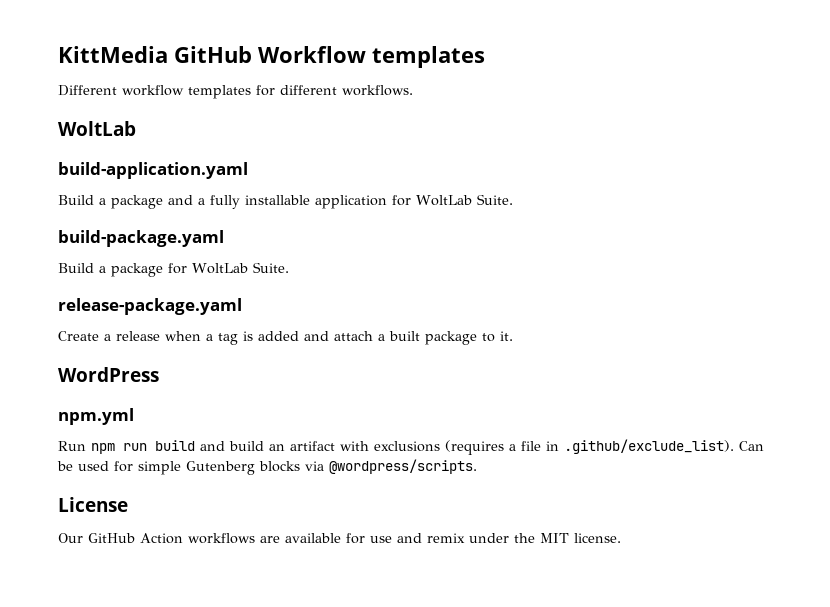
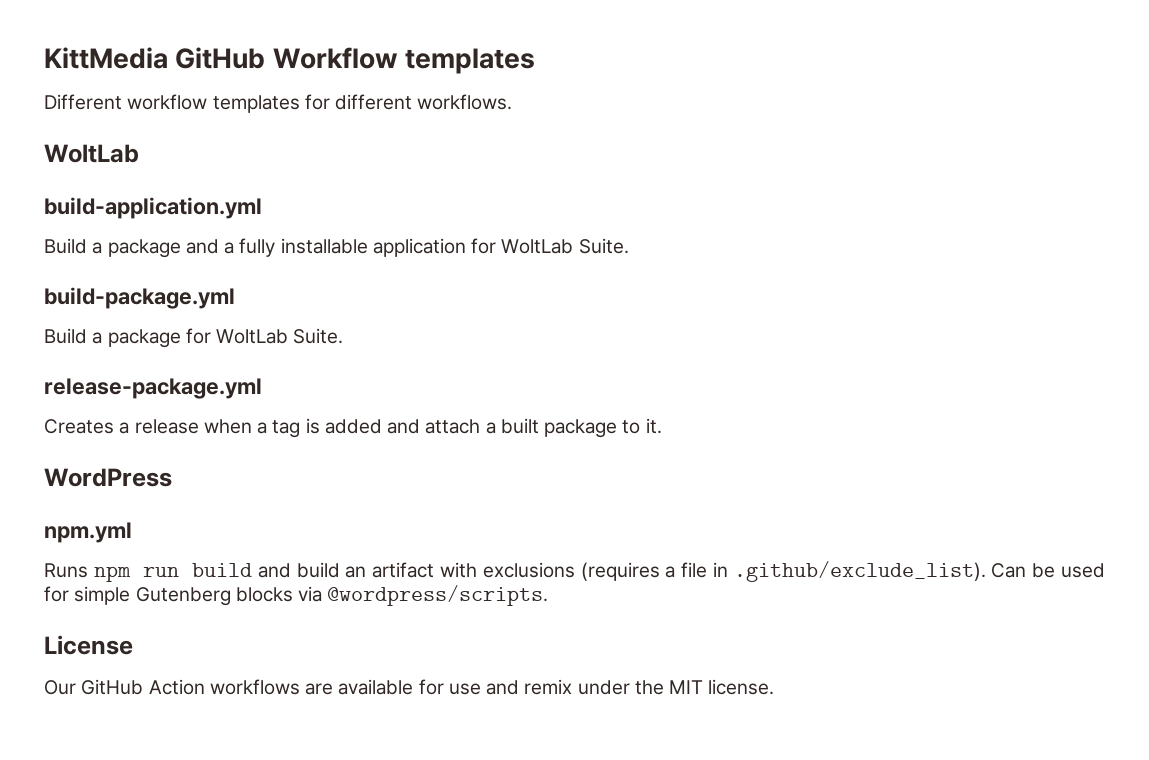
[58,162,248,179] build-application.yaml -> [44,197,262,219] build-application.yml
[58,230,224,247] build-package.yaml -> [44,287,235,309] build-package.yml
[58,298,242,315] [58,331,99,341] release-package.yaml // Create -> [44,378,262,399] [44,419,114,434] release-package.yml // Creates
[58,441,86,451] Run -> [44,563,88,578] Runs

